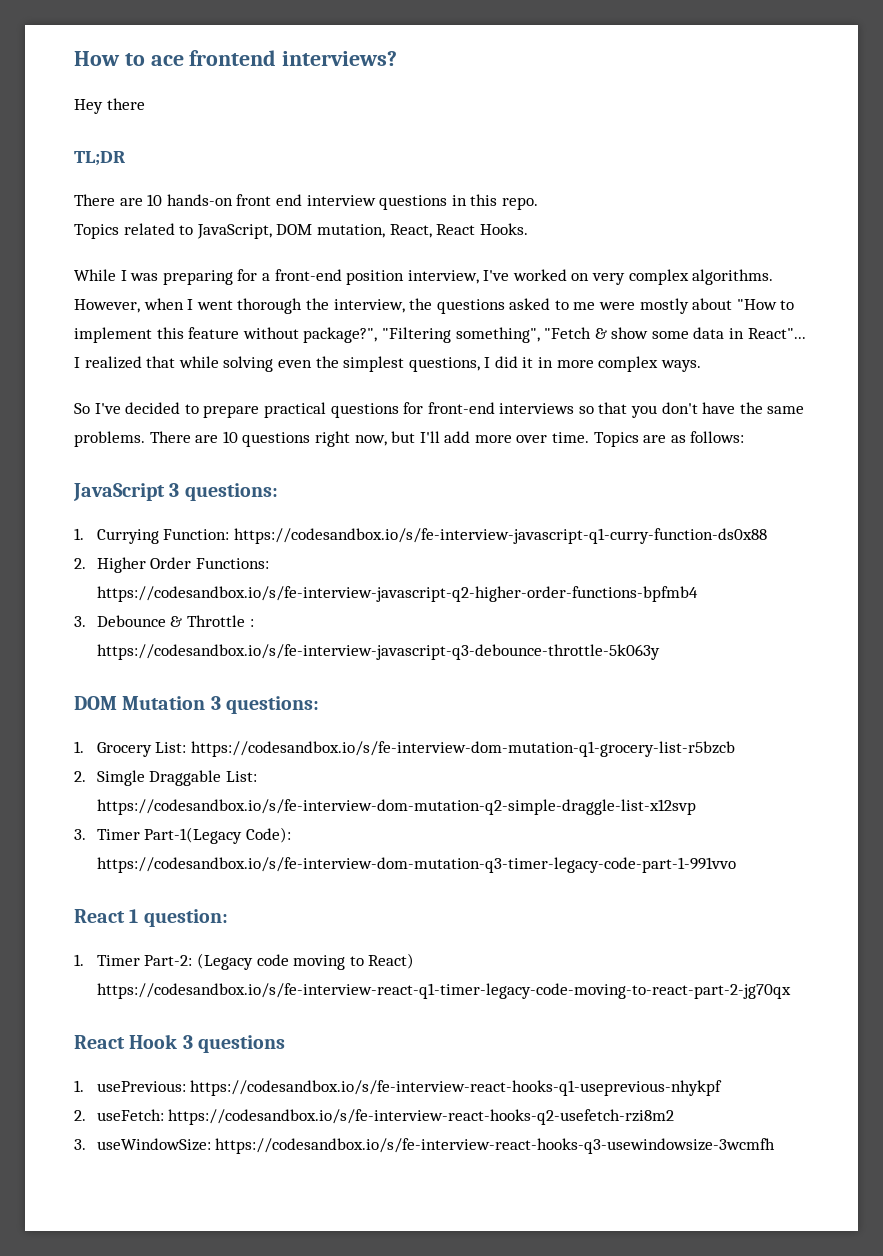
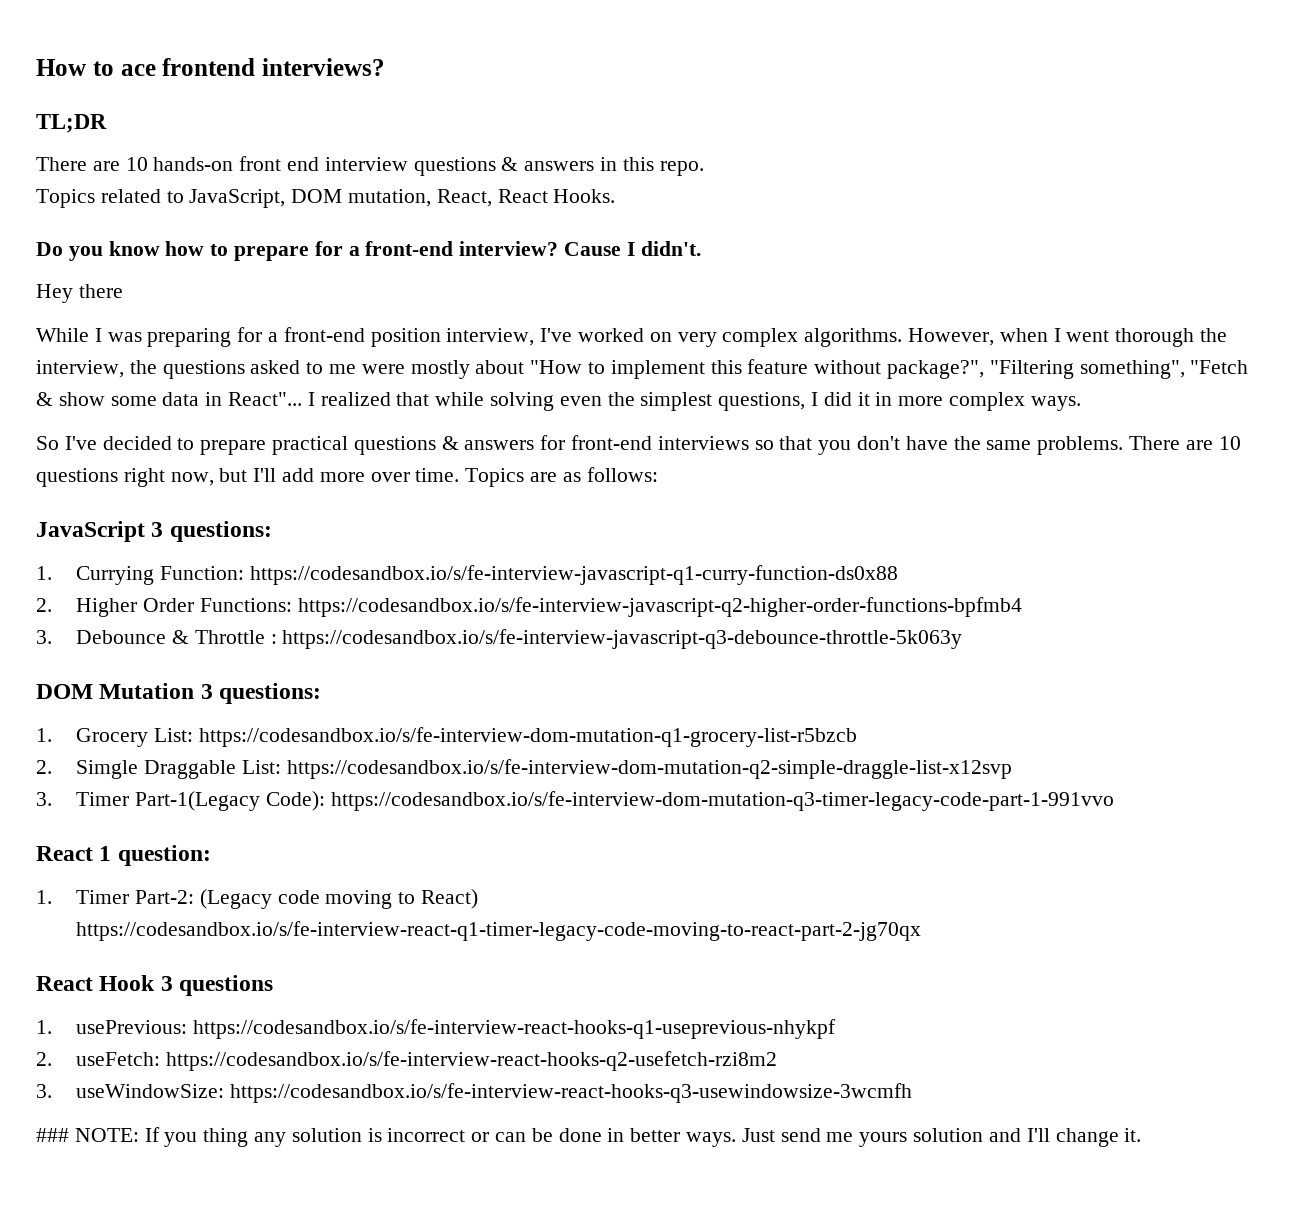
[74,98,145,114] // Hey there -> (385, 67) none
(448, 202) none -> [501,157,595,171] & answers
(528, 229) none -> [36,241,701,261] [36,284,123,303] // Do you know how to prepare for a front-end interview? Cause I didn't. // Hey there
(399, 410) none -> [441,436,535,450] & answers
(776, 1146) none -> [36,1127,1142,1147] // ### NOTE: If you thing any solution is incorrect or can be done in better ways. Just send me yours solution and I'll change it.

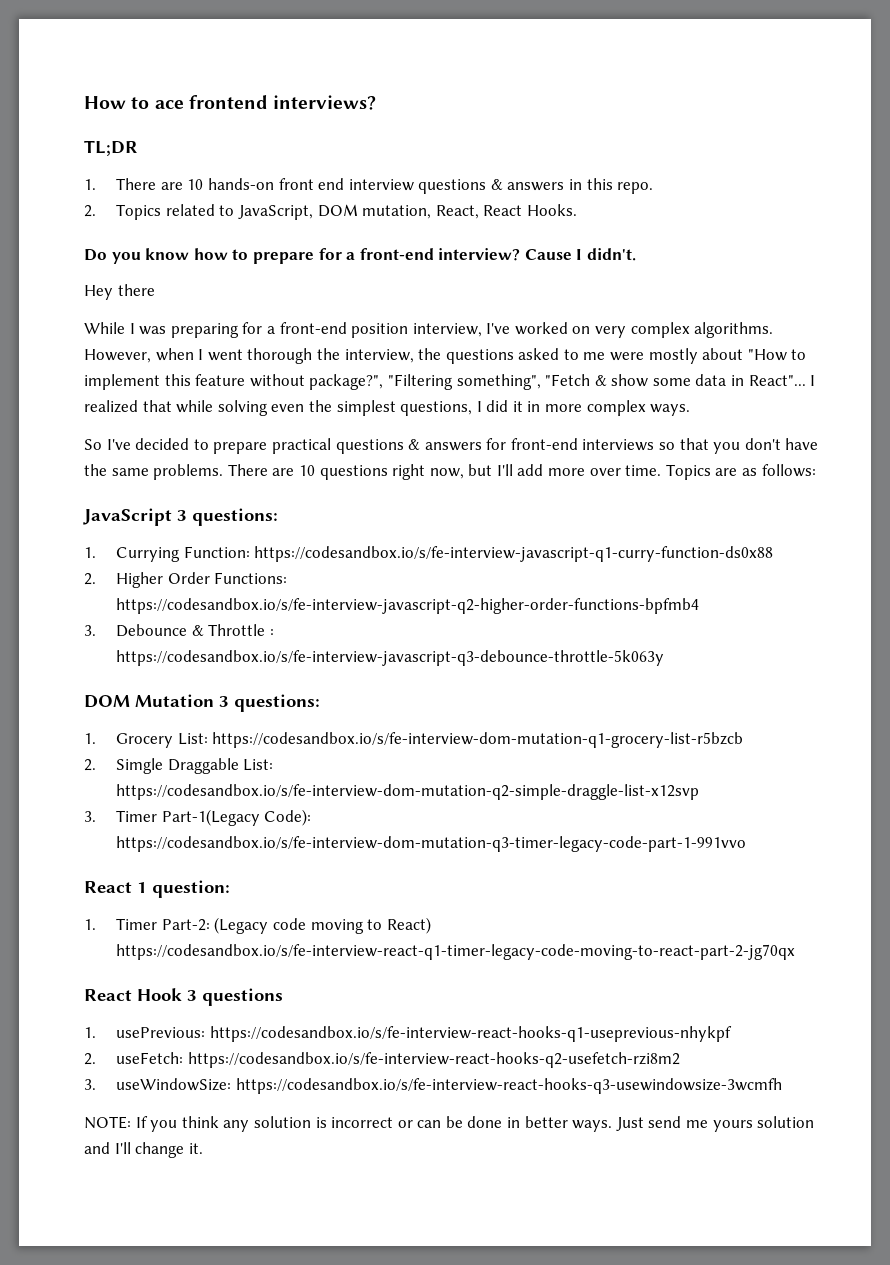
(107, 123) none -> [84,179,96,190] 1.
(704, 168) none -> [84,205,96,217] 2.
[36,1128,69,1142] ### -> (782, 1086) none
[203,1128,249,1147] thing -> [181,1116,219,1128] think

